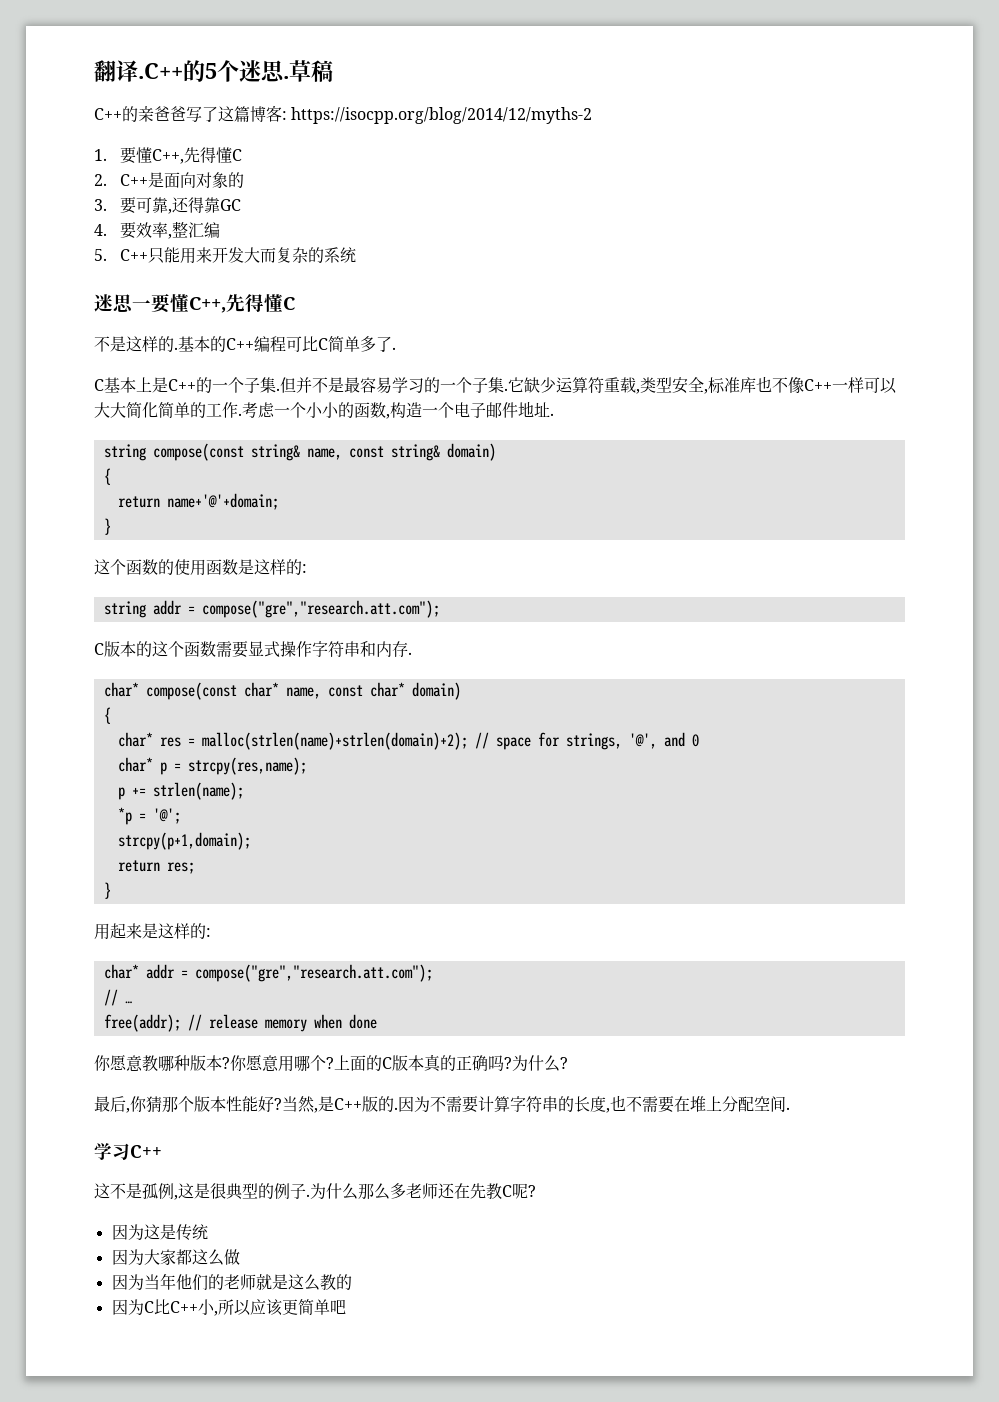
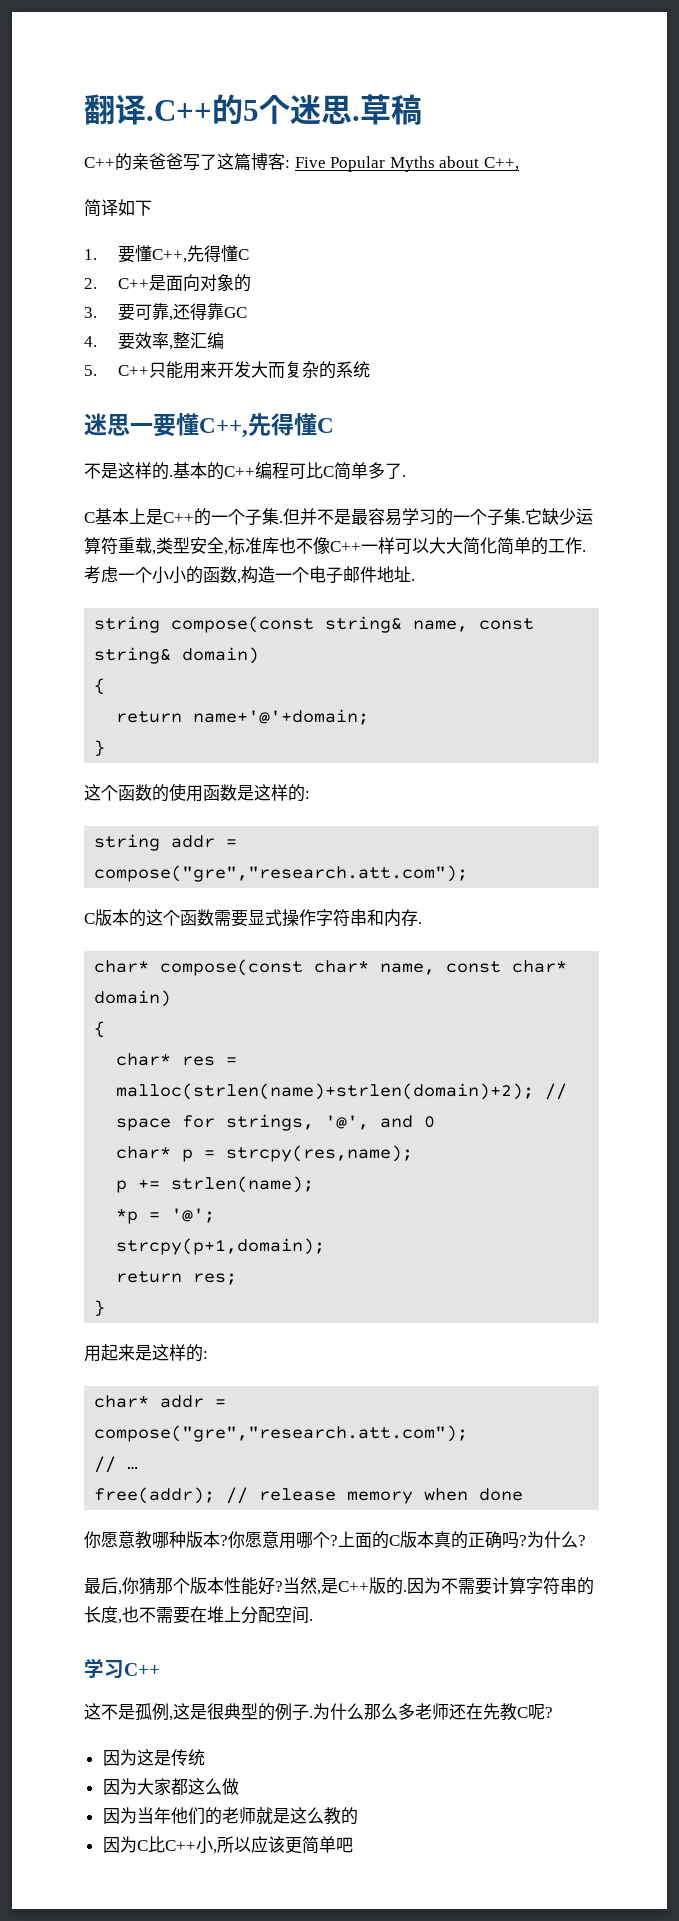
[291,107,593,124] https://isocpp.org/blog/2014/12/myths-2 -> [294,156,519,172] [84,199,152,217] Five Popular Myths about C++, // 简译如下

